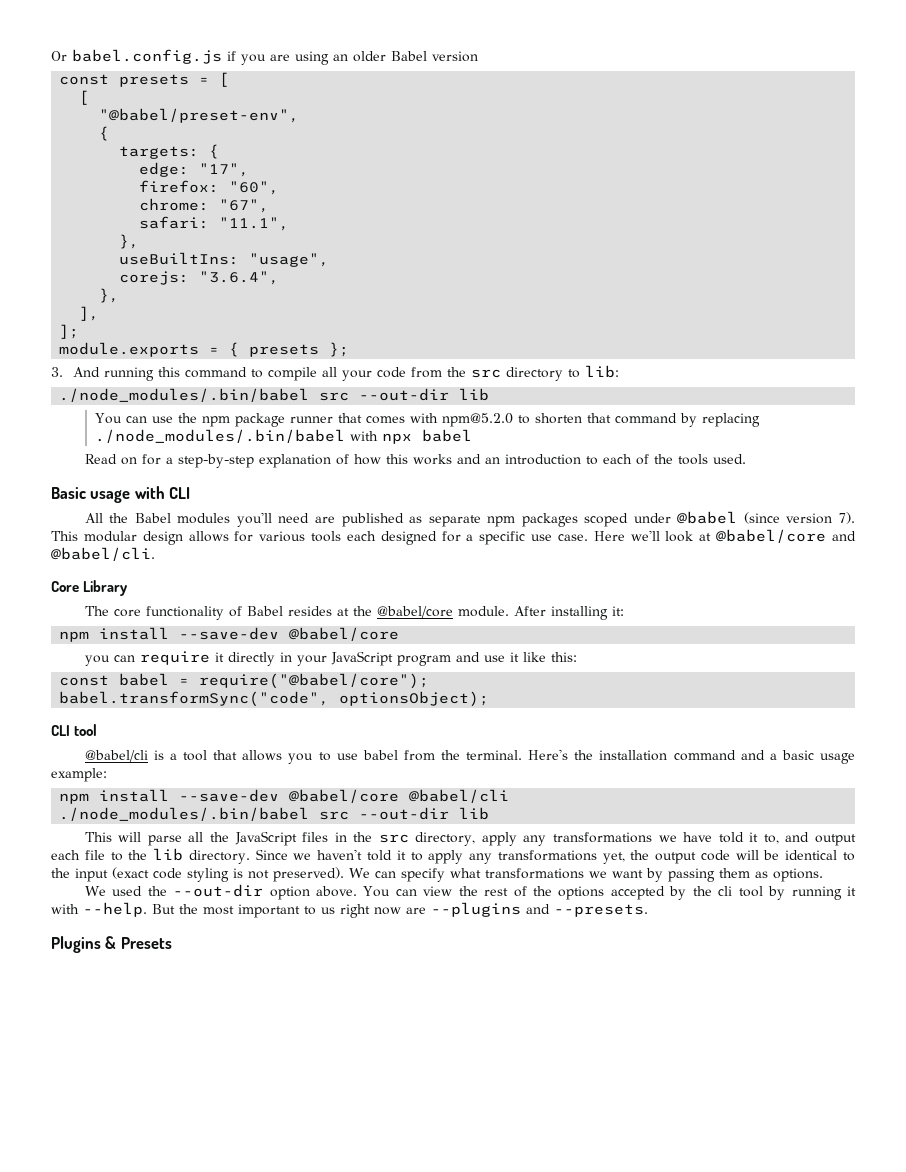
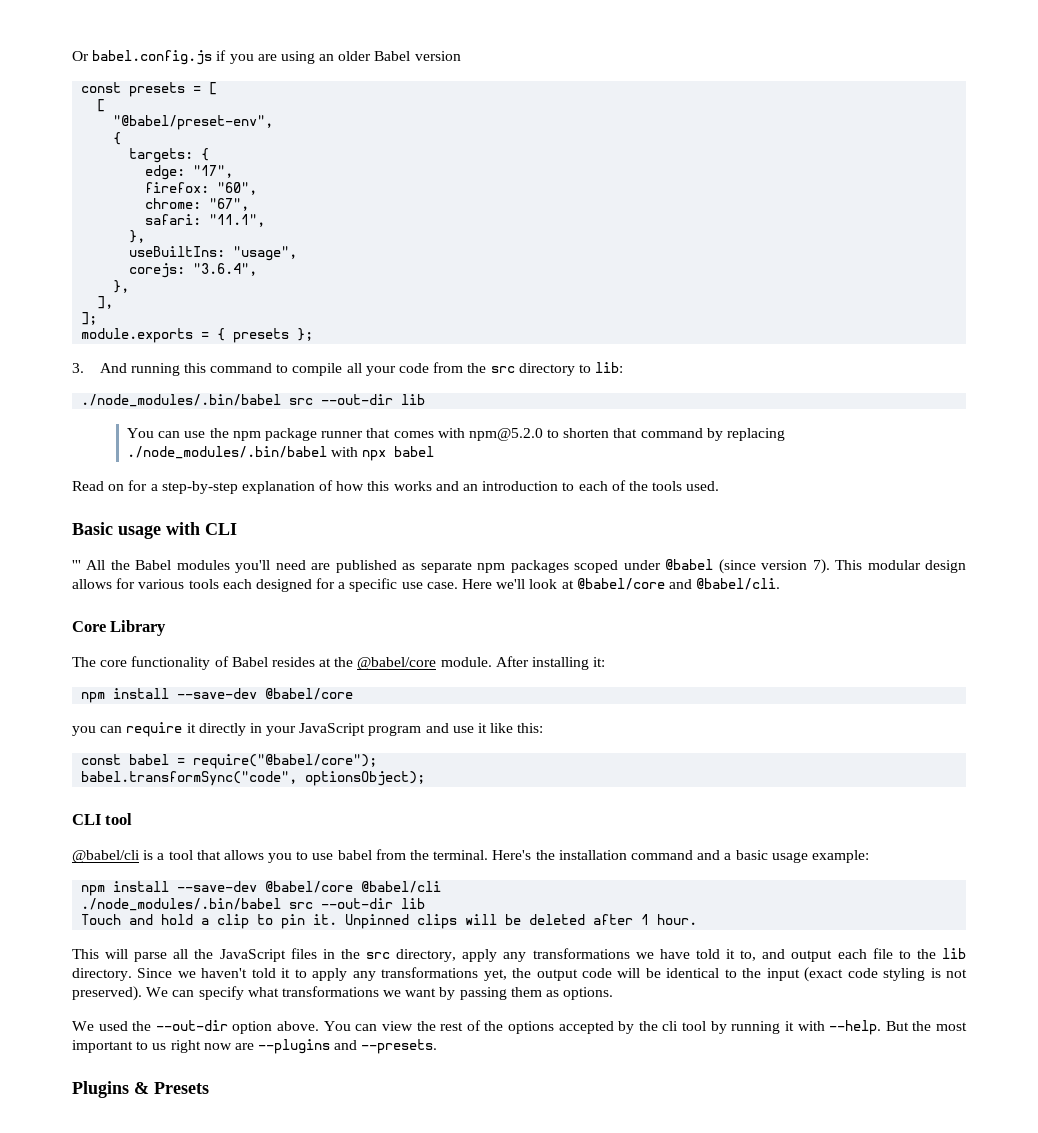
(191, 493) none -> [72,560,81,570] '''
(490, 813) none -> [81,914,698,929] // Touch and hold a clip to pin it. Unpinned clips will be deleted after 1 hour.

